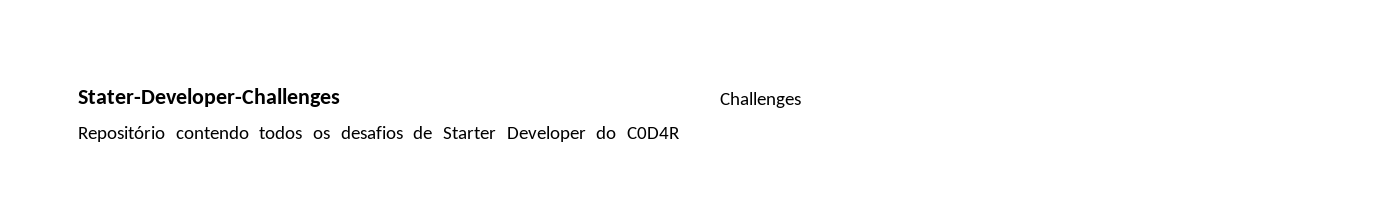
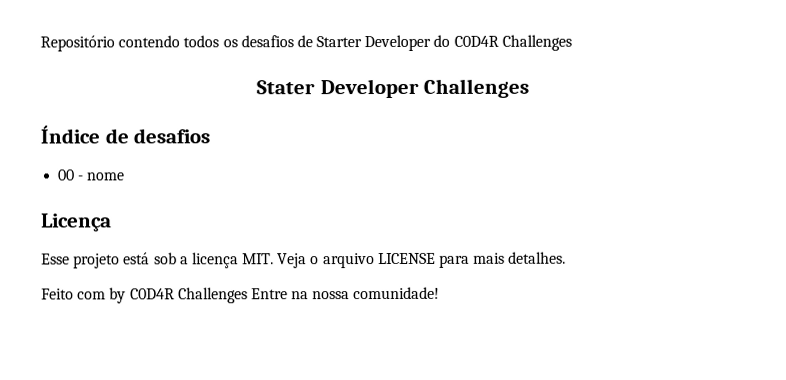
[78,88,340,107] Stater-Developer-Challenges // -> (40, 43) none
(801, 100) none -> [255,78,530,99] [40,125,211,144] [57,169,125,181] [41,213,112,232] [41,251,567,269] [41,286,441,304] // Stater Developer Challenges // Índice de desafios // 00 - nome // Licença // Esse projeto está sob a licença MIT. Veja o arquivo LICENSE para mais detalhes. // Feito com by C0D4R Challenges Entre na nossa comunidade!

